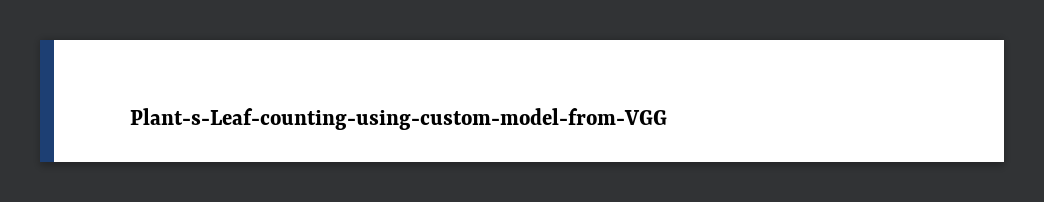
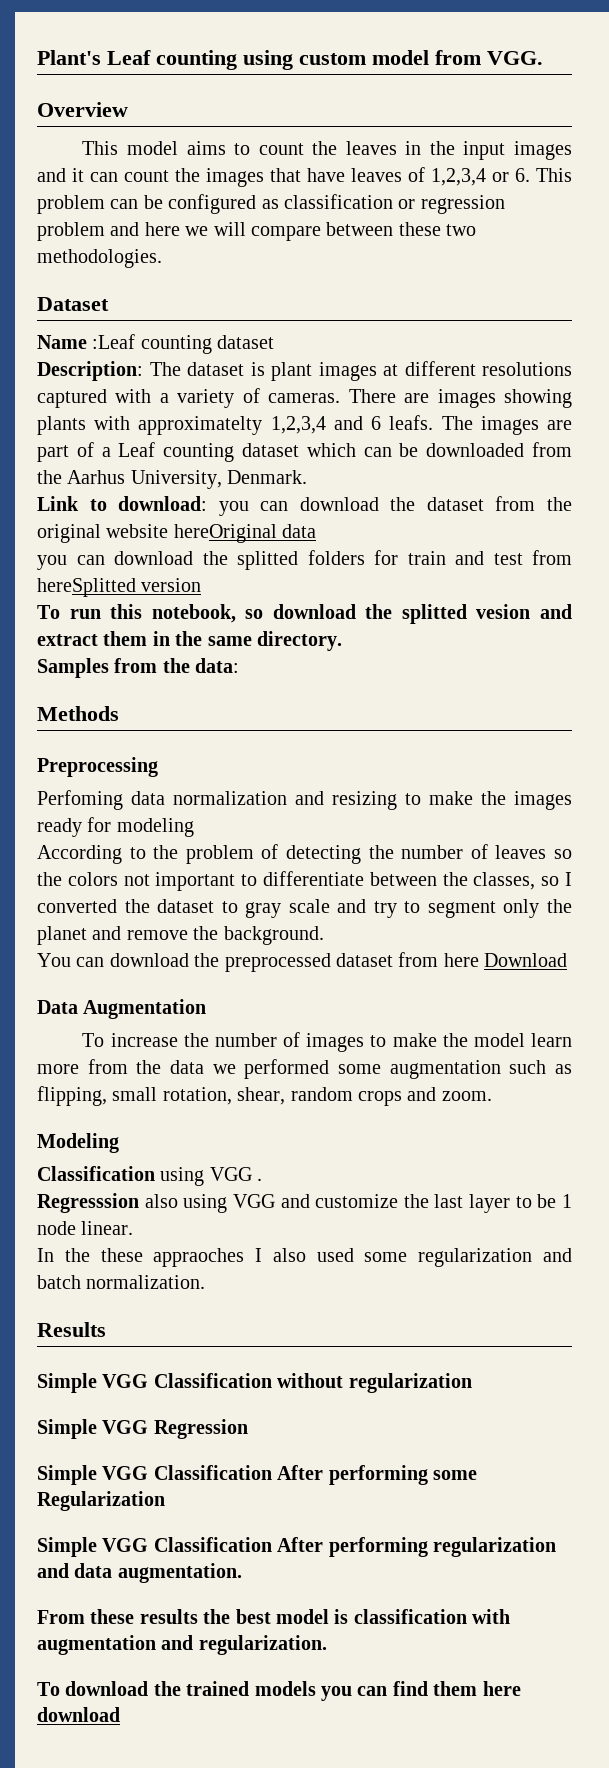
[130,108,667,130] Plant-s-Leaf-counting-using-custom-model-from-VGG -> [37,50,543,70] [37,102,128,117] [82,141,573,160] [37,167,572,187] [37,194,505,214] [37,222,477,241] [37,249,162,268] [37,297,109,311] [37,334,275,354] [37,361,572,381] [37,388,572,408] [37,415,572,435] [37,442,572,462] [37,470,308,489] [37,496,572,516] [37,524,317,543] [37,550,572,570] [37,578,202,597] [37,604,572,624] [37,631,342,651] [37,658,240,678] [37,706,119,721] [37,757,158,777] [37,790,572,810] [37,817,194,837] [37,844,573,864] [37,871,572,891] [37,899,573,918] [37,926,324,945] [37,952,568,972] [37,999,207,1019] [82,1032,572,1052] [37,1059,572,1079] [37,1086,492,1106] [37,1133,119,1153] [37,1166,263,1186] [37,1193,572,1213] [37,1221,134,1235] [37,1248,572,1267] [37,1275,206,1289] [37,1322,106,1337] [37,1373,472,1393] [37,1419,248,1439] [37,1465,477,1485] [37,1491,165,1511] [37,1537,556,1557] [37,1563,242,1583] [37,1609,511,1624] [37,1635,327,1655] [37,1681,521,1701] [37,1707,120,1722] Plant's Leaf counting using custom model from VGG. // Overview // This model aims to count the leaves in the input images and it can count the images that have leaves of 1,2,3,4 or 6. This problem can be configured as classification or regression problem and here we will compare between these two methodologies. // Dataset // Name :Leaf counting dataset // Description: The dataset is plant images at different resolutions captured with a variety of cameras. There are images showing plants with approximatelty 1,2,3,4 and 6 leafs. The images are part of a Leaf counting dataset which can be downloaded from the Aarhus University, Denmark. // Link to download: you can download the dataset from the original website hereOriginal data // you can download the splitted folders for train and test from hereSplitted version // To run this notebook, so download the splitted vesion and extract them in the same directory. // Samples from the data: // Methods // Preprocessing // Perfoming data normalization and resizing to make the images ready for modeling // According to the problem of detecting the number of leaves so the colors not important to differentiate between the classes, so I converted the dataset to gray scale and try to segment only the planet and remove the background. // You can download the preprocessed dataset from here Download // Data Augmentation // To increase the number of images to make the model learn more from the data we performed some augmentation such as flipping, small rotation, shear, random crops and zoom. // Modeling // Classification using VGG . // Regresssion also using VGG and customize the last layer to be 1 node linear. // In the these appraoches I also used some regularization and batch normalization. // Results // Simple VGG Classification without regularization // Simple VGG Regression // Simple VGG Classification After performing some Regularization // Simple VGG Classification After performing regularization and data augmentation. // From these results the best model is classification with augmentation and regularization. // To download the trained models you can find them here download

